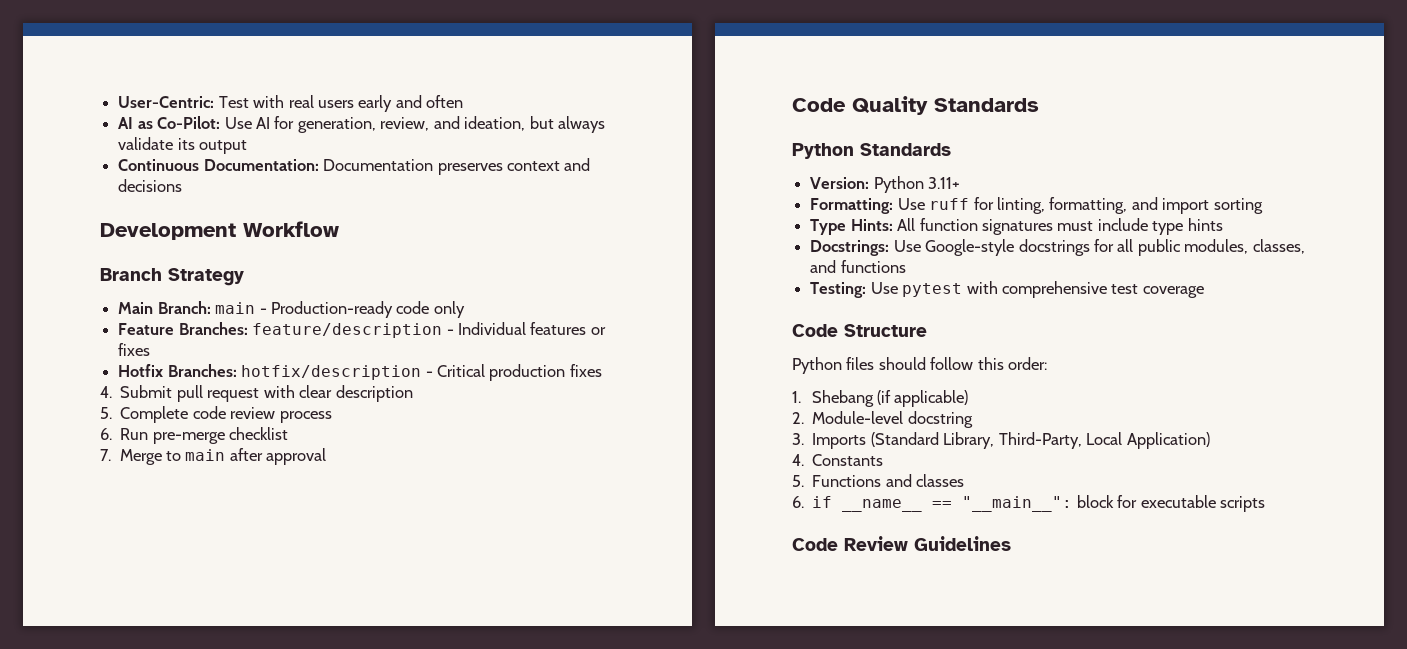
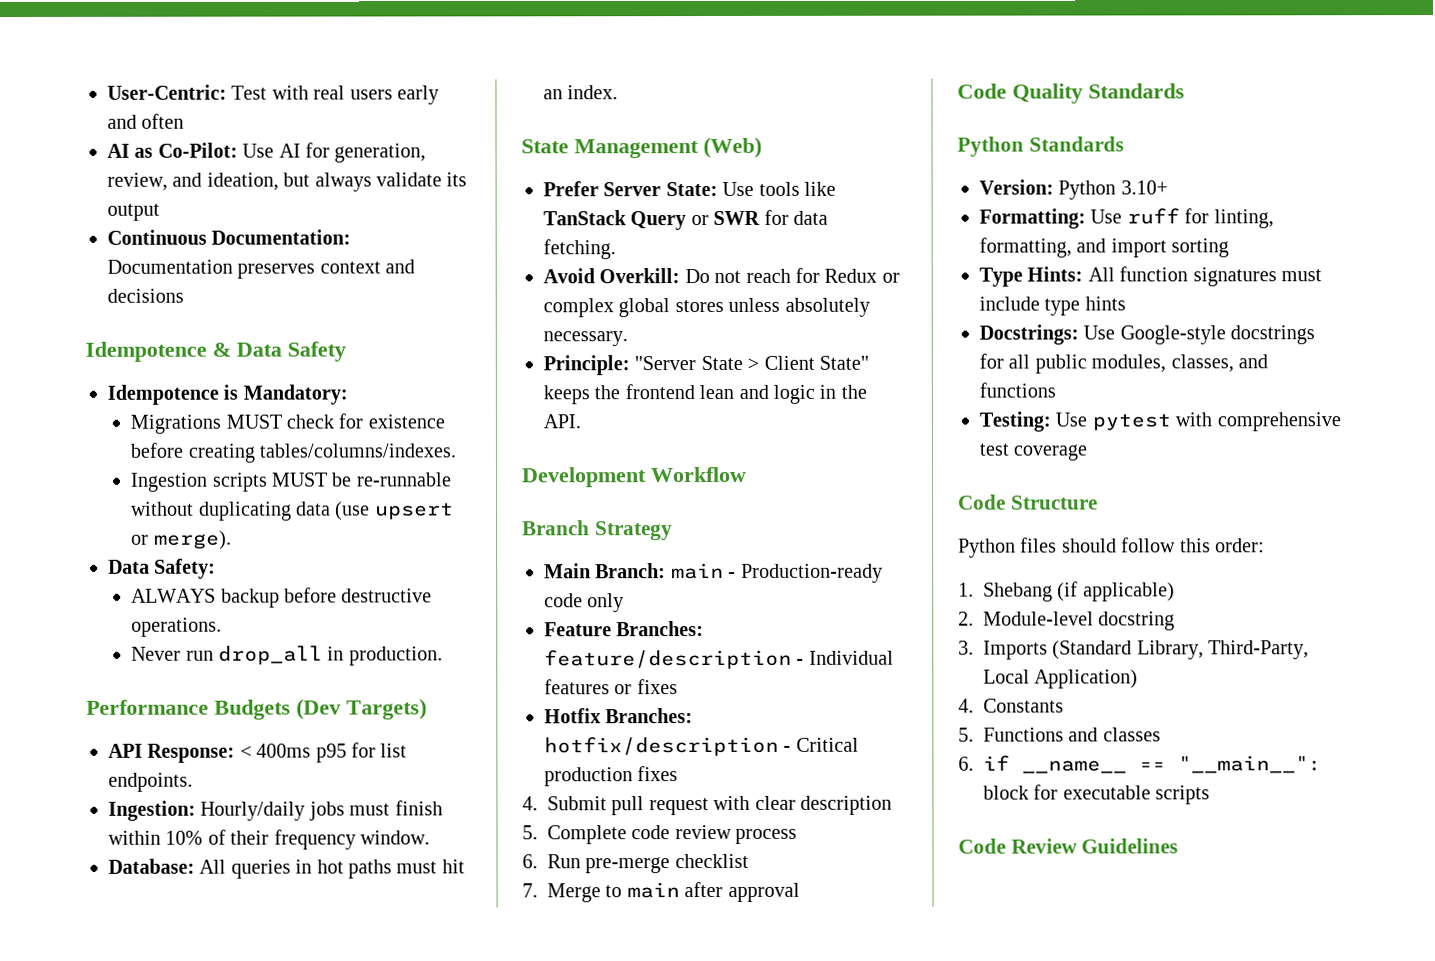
(183, 185) none -> [85,341,346,362] [107,384,348,405] [130,413,445,434] [130,442,456,463] [130,472,452,492] [131,501,454,521] [131,530,232,550] [108,558,217,579] [131,587,433,608] [131,617,223,637] [131,645,443,666] [86,698,427,720] [108,742,408,763] [108,772,193,792] [108,800,443,821] [108,829,430,850] [108,858,465,879] [543,85,619,100] [521,136,762,159] [543,181,836,197] [543,209,828,231] [543,239,616,260] [543,267,900,284] [543,297,870,318] [543,331,628,347] [543,355,869,376] [543,384,867,405] [543,414,581,429] // Idempotence & Data Safety // Idempotence is Mandatory: // Migrations MUST check for existence before creating tables/columns/indexes. // Ingestion scripts MUST be re-runnable without duplicating data (use upsert or merge). // Data Safety: // ALWAYS backup before destructive operations. // Never run drop_all in production. // Performance Budgets (Dev Targets) // API Response: < 400ms p95 for list endpoints. // Ingestion: Hourly/daily jobs must finish within 10% of their frequency window. // Database: All queries in hot paths must hit an index. // State Management (Web) // Prefer Server State: Use tools like TanStack Query or SWR for data fetching. // Avoid Overkill: Do not reach for Redux or complex global stores unless absolutely necessary. // Principle: "Server State > Client State" keeps the frontend lean and logic in the API.
[928,177,961,189] 3.11+ -> [1120,180,1168,195] 3.10+

